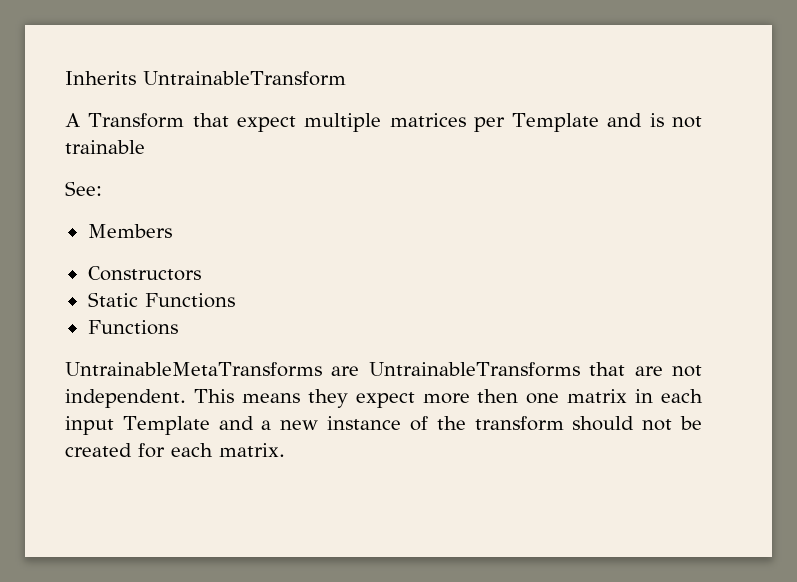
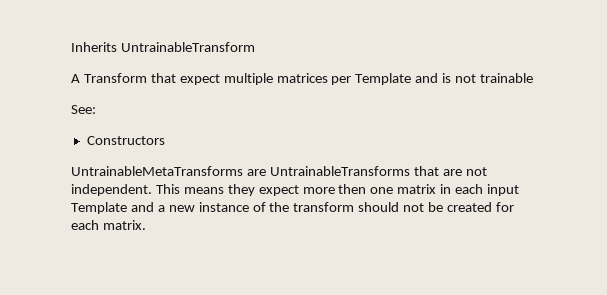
[87,224,172,238] // Members -> (96, 109) none
[87,292,235,308] [87,320,178,335] // Static Functions // Functions -> (165, 140) none

